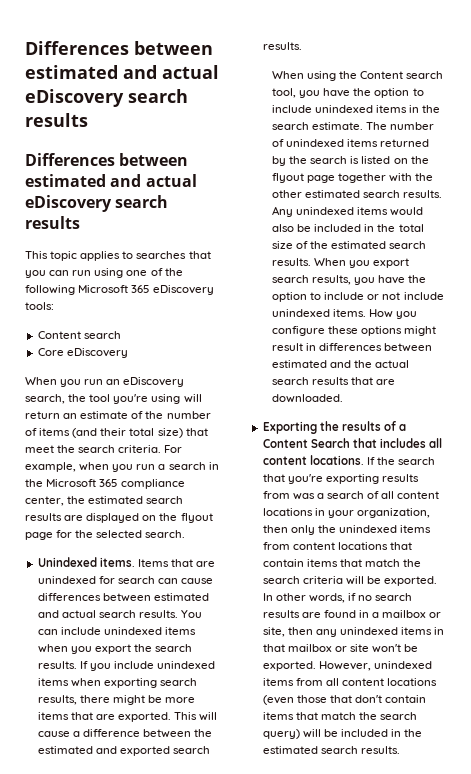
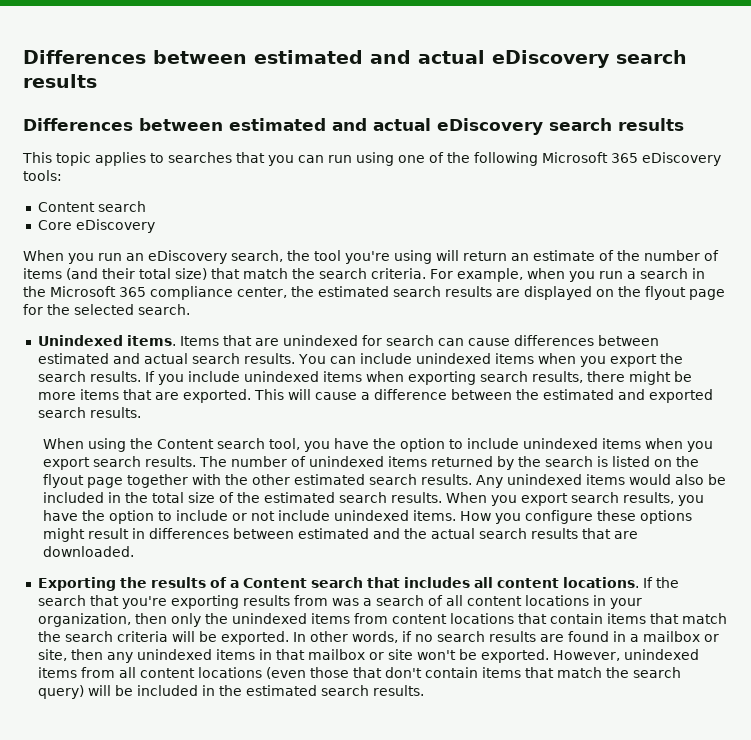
[25,445,54,453] meet -> [243,268,288,279] match
[409,105,441,113] [272,122,364,130] in the search estimate. -> [644,438,713,452] [42,456,196,470] when you export search results.
[310,438,350,448] Search -> [310,577,363,588] search

